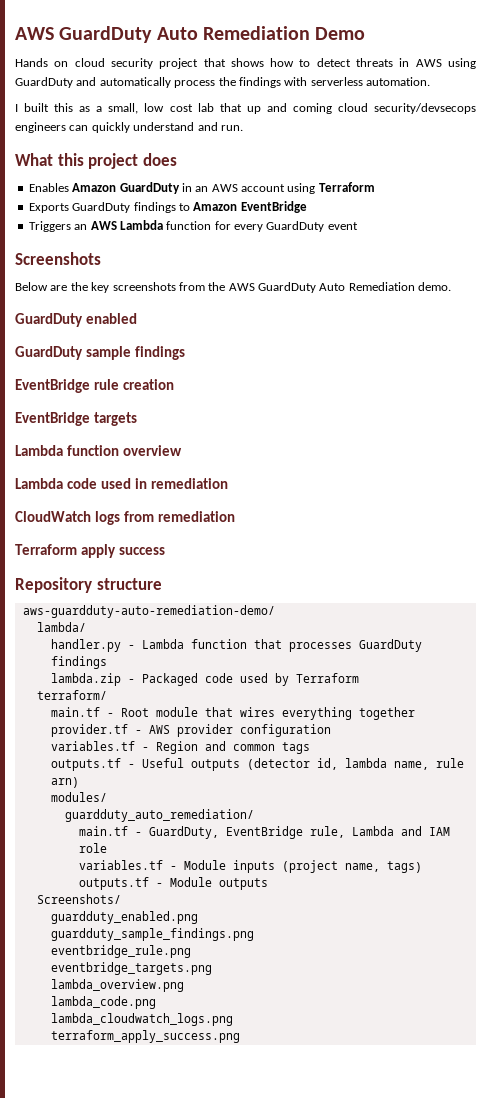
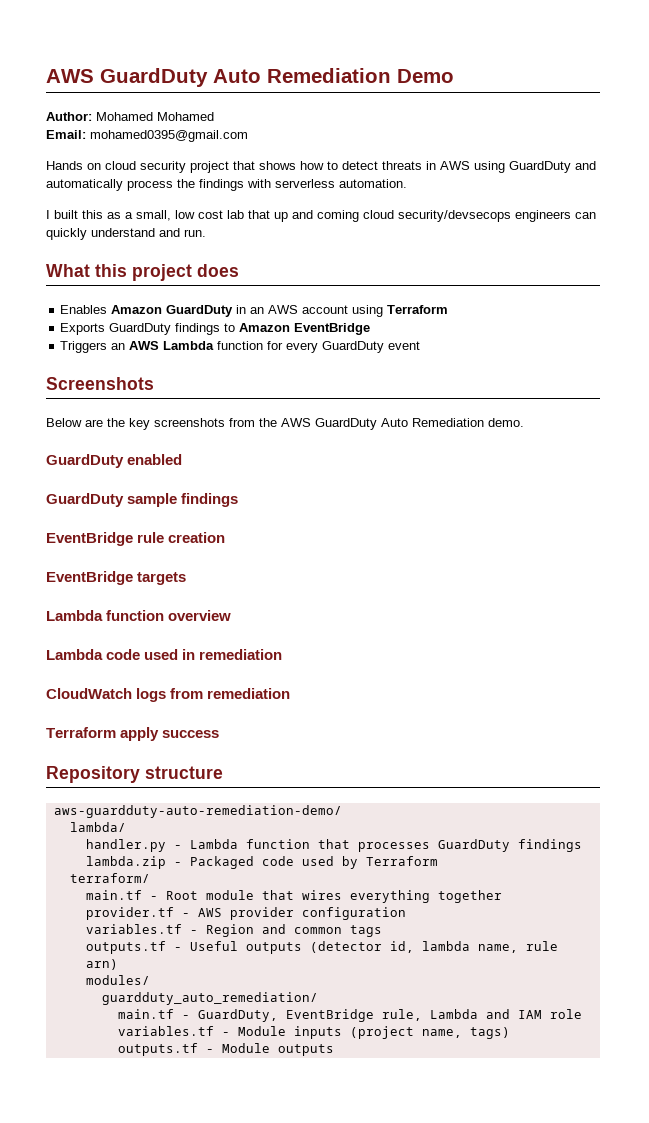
(366, 33) none -> [46,112,214,121] [46,130,248,142] // Author: Mohamed Mohamed // Email: mohamed0395@gmail.com
[36,894,121,904] [50,911,198,924] [50,928,254,941] [50,945,191,958] [50,962,212,975] [50,979,184,992] [50,996,156,1009] [50,1013,233,1026] [50,1030,240,1043] // Screenshots/ // guardduty_enabled.png // guardduty_sample_findings.png // eventbridge_rule.png // eventbridge_targets.png // lambda_overview.png // lambda_code.png // lambda_cloudwatch_logs.png // terraform_apply_success.png -> (334, 1050) none

